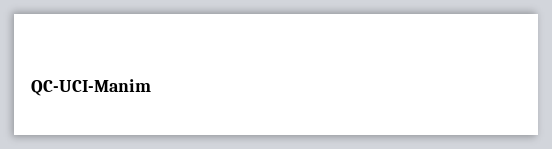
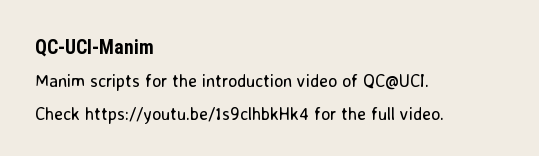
(151, 87) none -> [35,74,429,91] [35,107,444,124] // Manim scripts for the introduction video of QC@UCI. // Check https://youtu.be/1s9clhbkHk4 for the full video.

